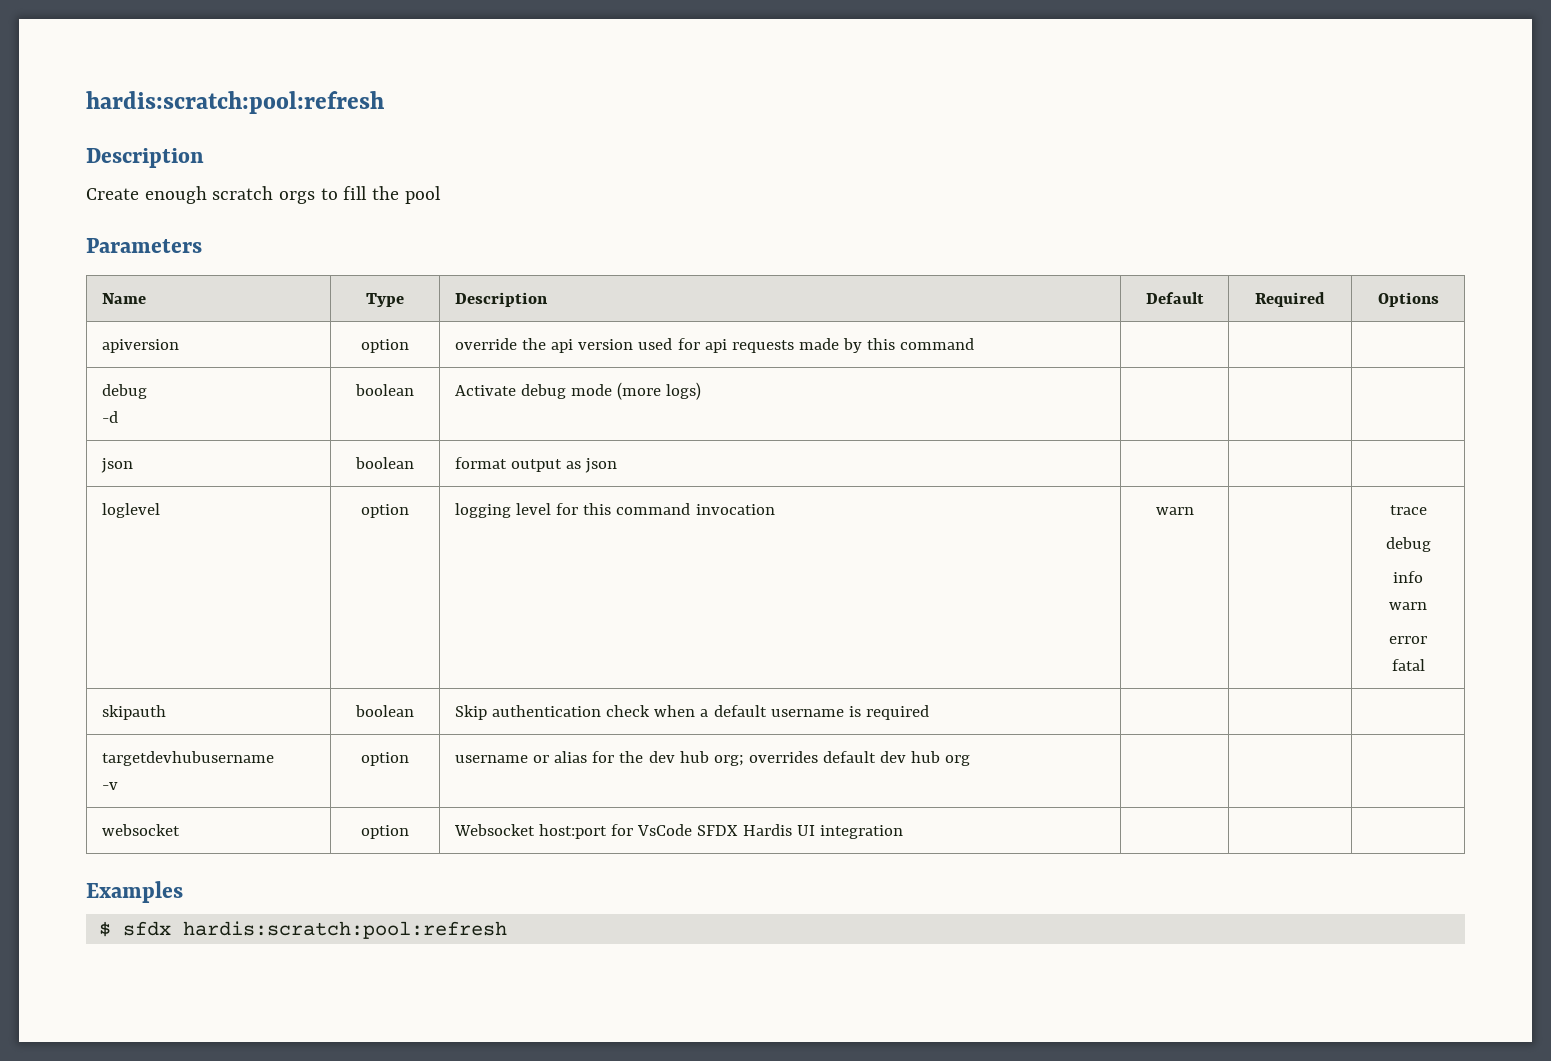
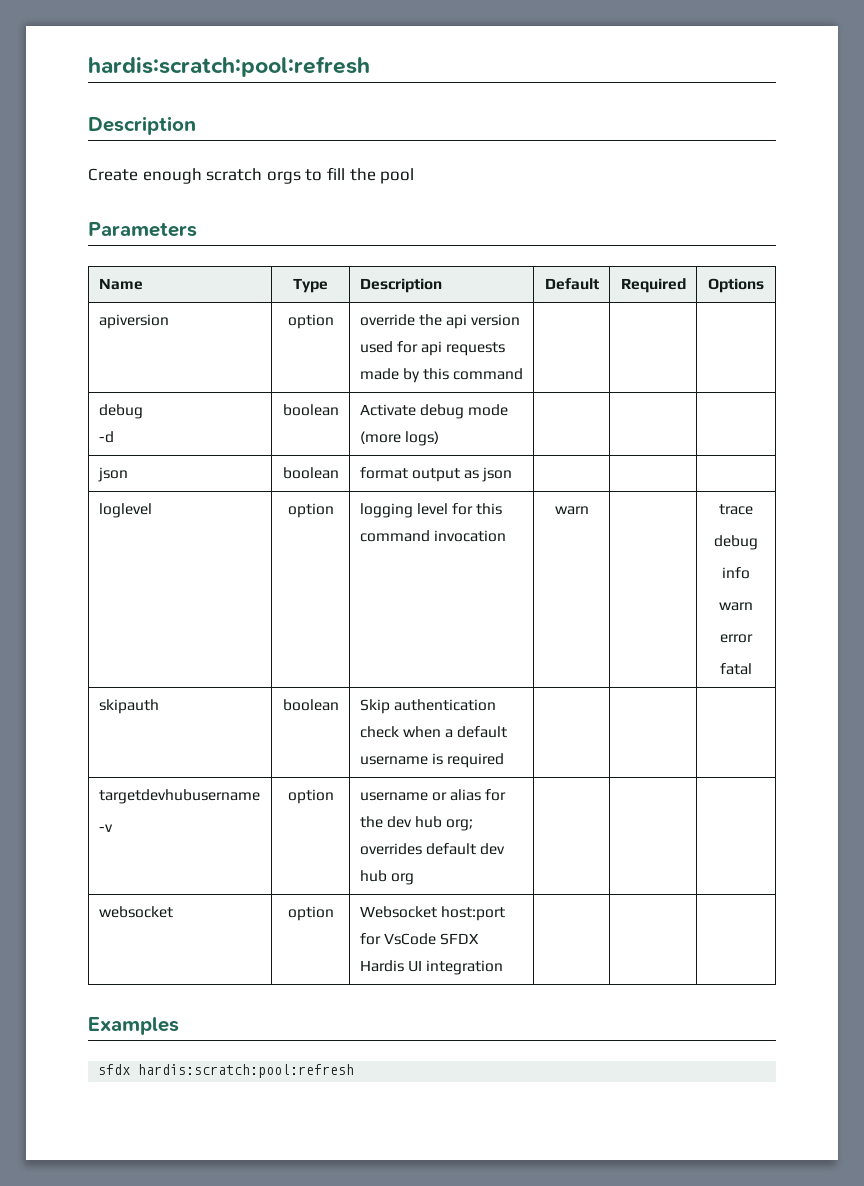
[98,921,111,937] $ -> (179, 1026) none

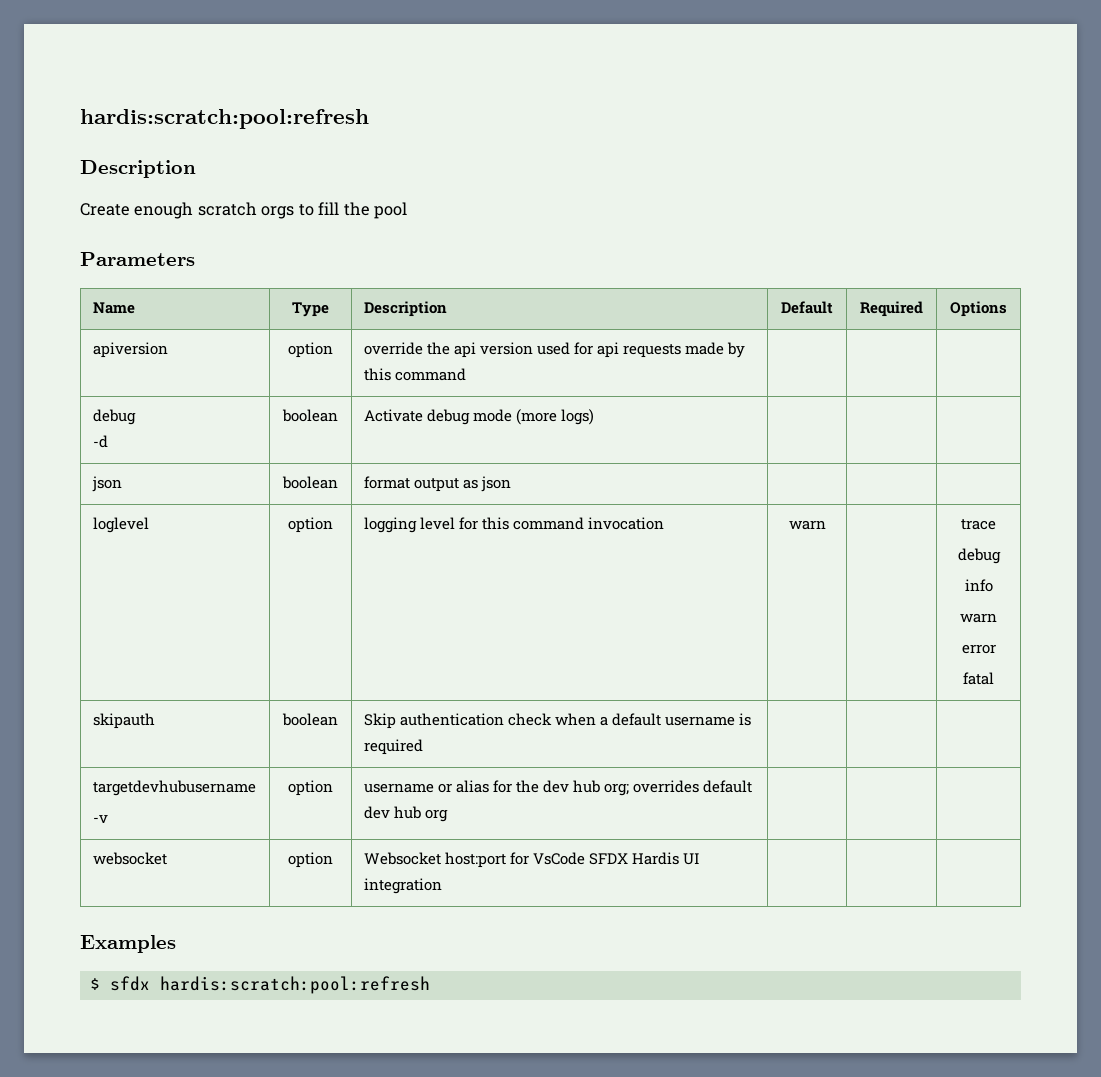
(179, 1026) none -> [89,978,100,990] $

